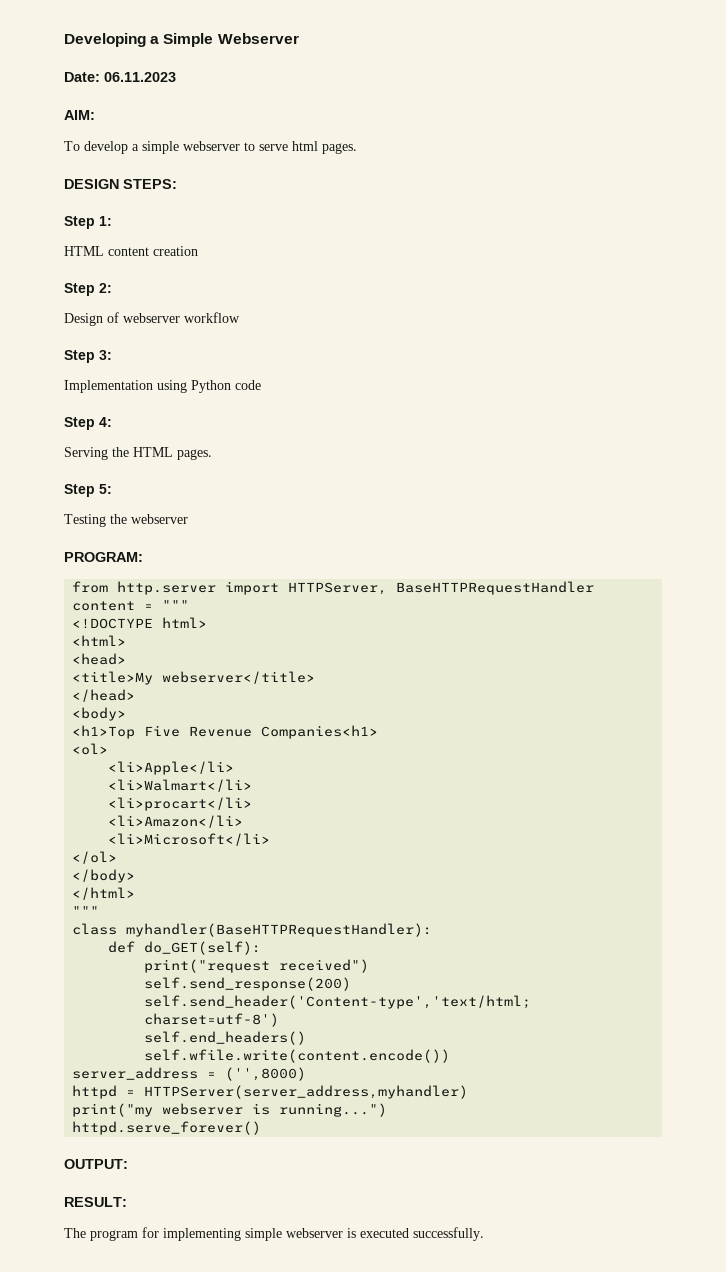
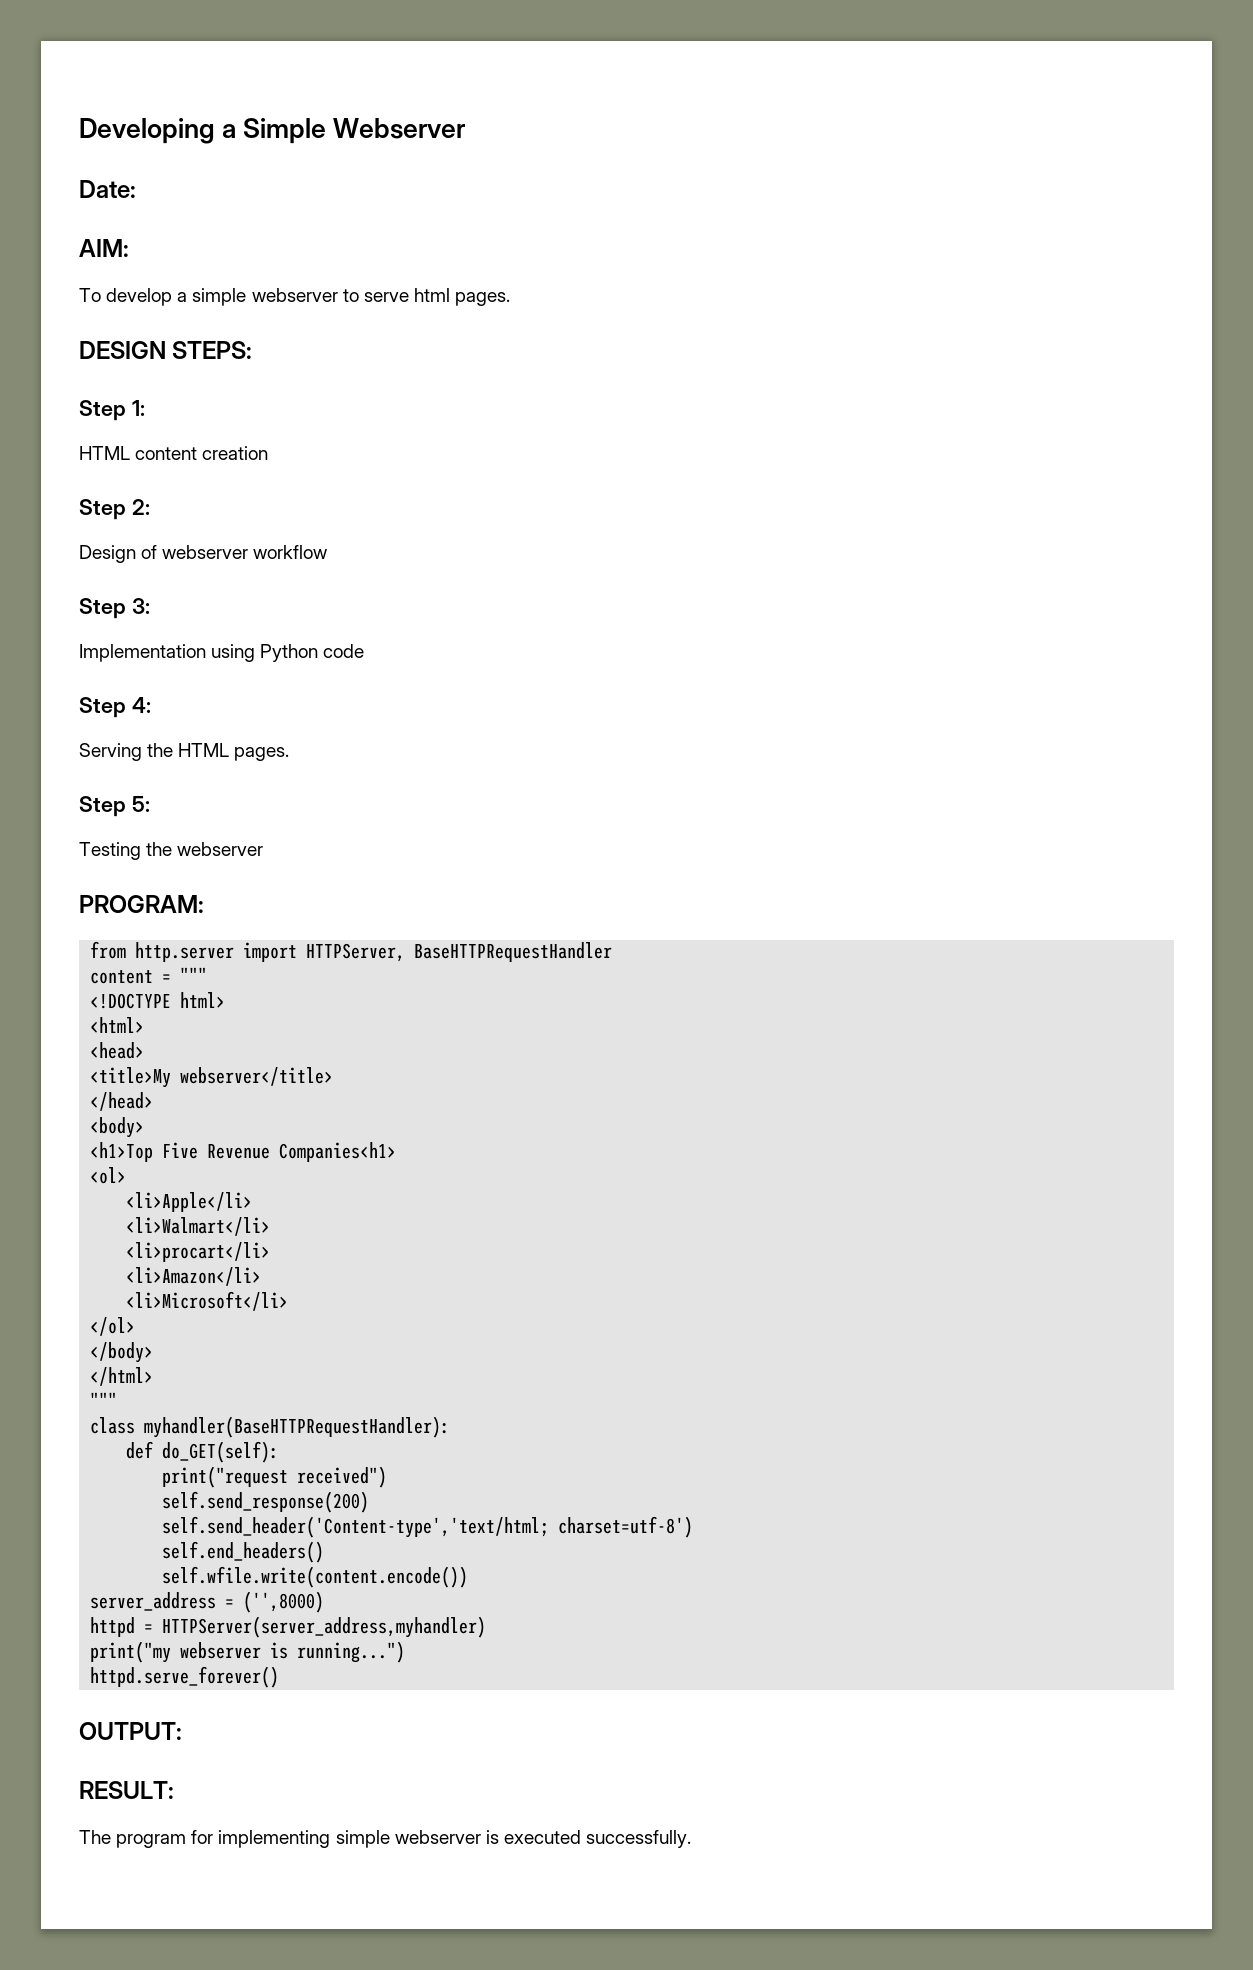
[104,72,176,82] 06.11.2023 -> (136, 189) none

